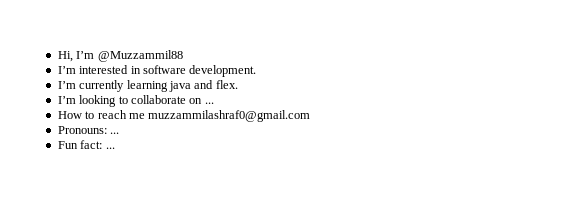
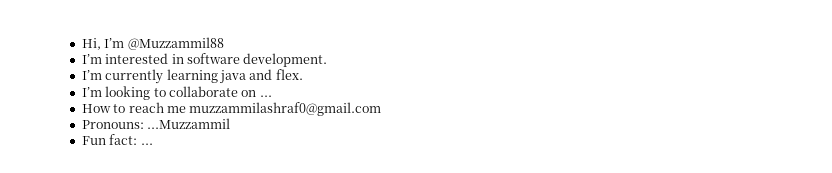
[110,132,120,134] ... -> [147,118,231,129] ...Muzzammil

